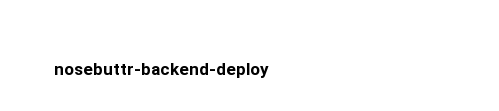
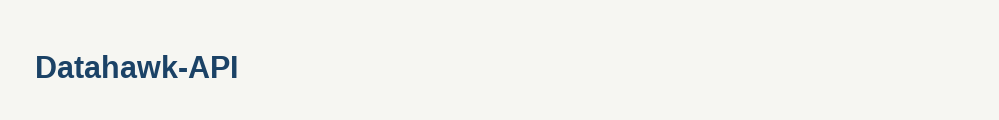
[54,63,269,78] nosebuttr-backend-deploy -> [35,55,238,78] Datahawk-API

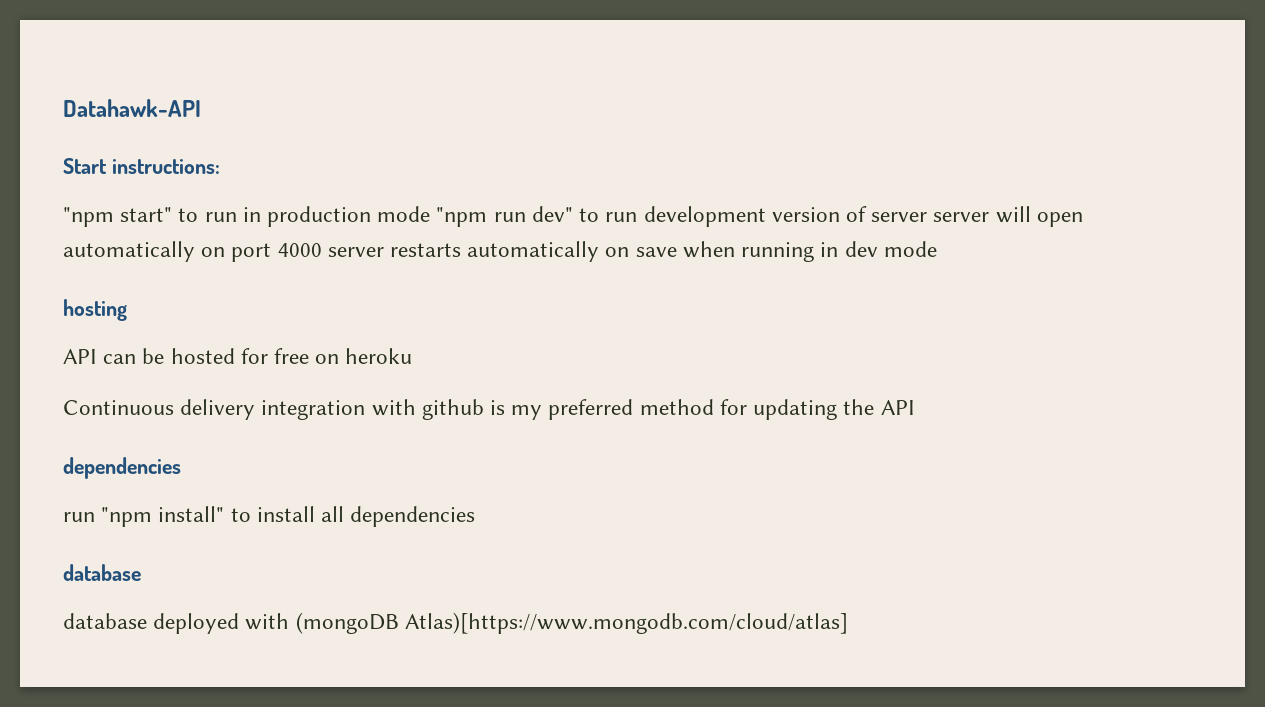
(238, 66) none -> [63,158,220,174] [63,206,1083,227] [63,241,937,262] [63,299,127,321] [63,348,413,364] [63,399,915,420] [63,457,181,479] [63,506,476,527] [63,564,141,581] [63,612,848,634] // Start instructions: // "npm start" to run in production mode "npm run dev" to run development version of server server will open automatically on port 4000 server restarts automatically on save when running in dev mode // hosting // API can be hosted for free on heroku // Continuous delivery integration with github is my preferred method for updating the API // dependencies // run "npm install" to install all dependencies // database // database deployed with (mongoDB Atlas)[https://www.mongodb.com/cloud/atlas]

